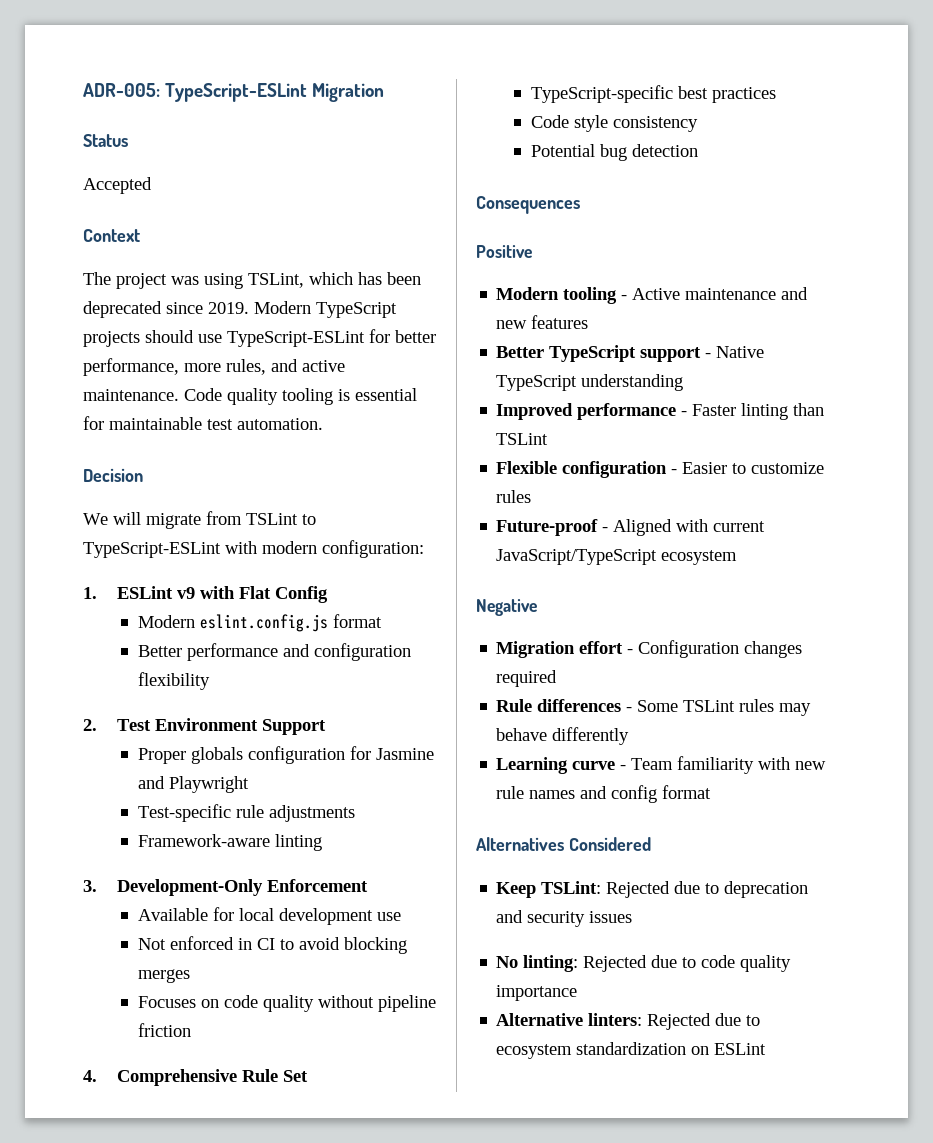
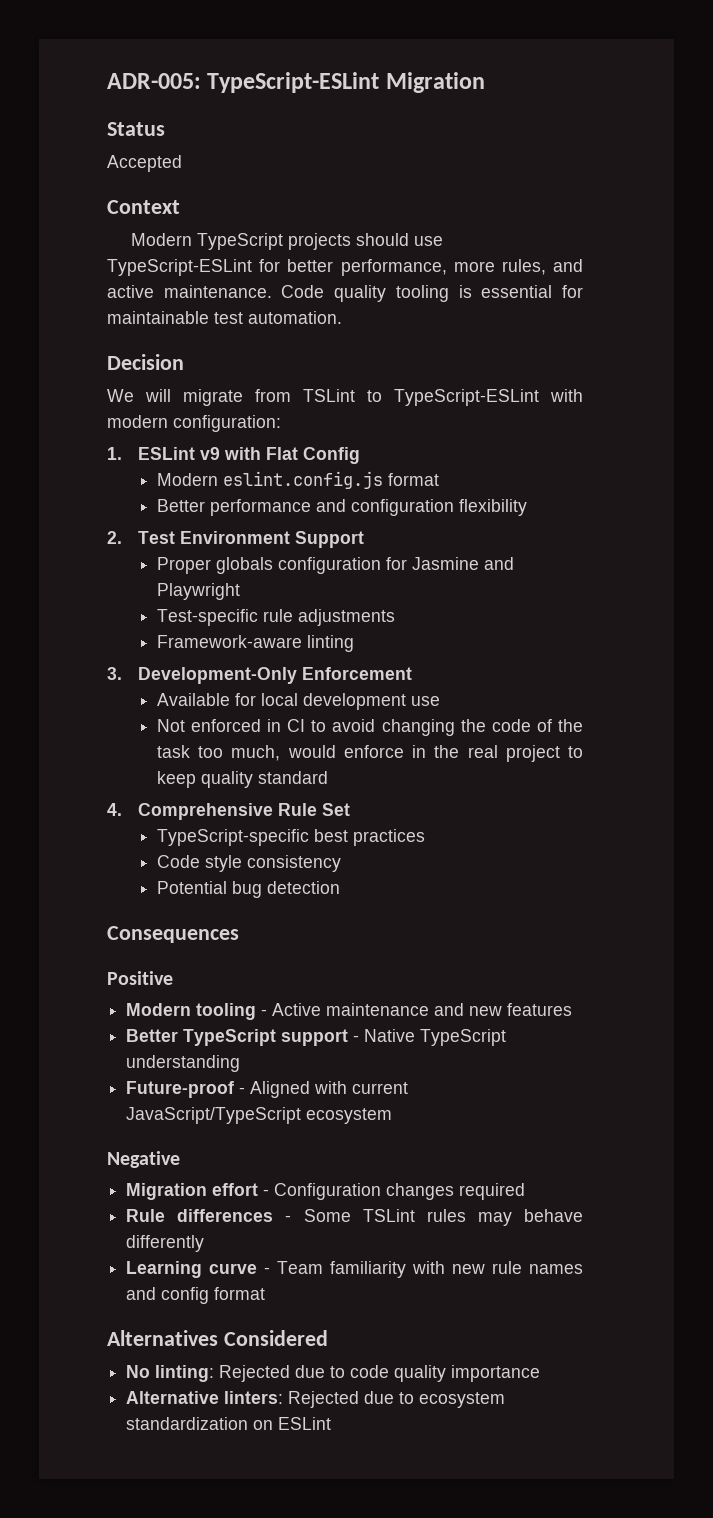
[83,272,421,289] [83,301,249,318] The project was using TSLint, which has been deprecated since 2019. -> (180, 207) none
[343,937,407,954] [137,969,190,983] [137,995,436,1012] [137,1023,191,1037] blocking merges // Focuses on code quality without pipeline friction -> [381,719,583,736] [156,745,583,762] [156,771,328,788] changing the code of the task too much, would enforce in the real project to keep quality standard
[496,403,825,420] [496,433,549,445] [496,461,825,478] [496,490,532,503] // Improved performance - Faster linting than TSLint // Flexible configuration - Easier to customize rules -> (241, 1063) none
[496,881,809,898] [496,910,633,927] // Keep TSLint: Rejected due to deprecation and security issues -> (328, 1338) none

